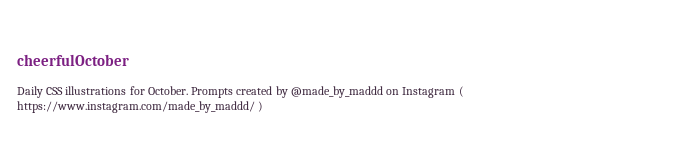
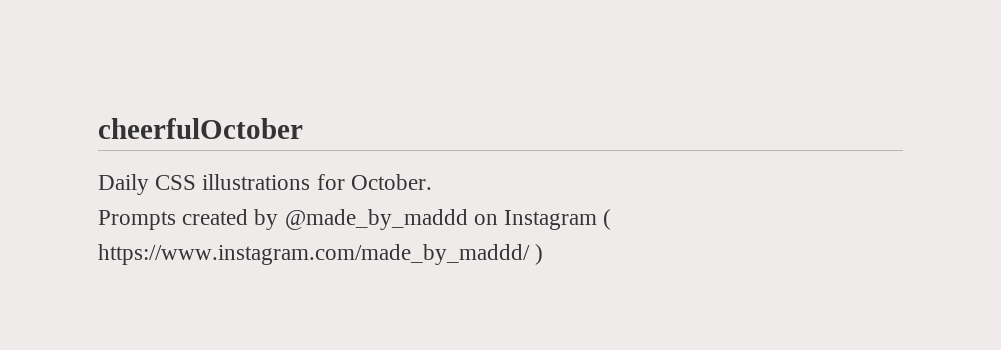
(188, 90) none -> (432, 182) //

